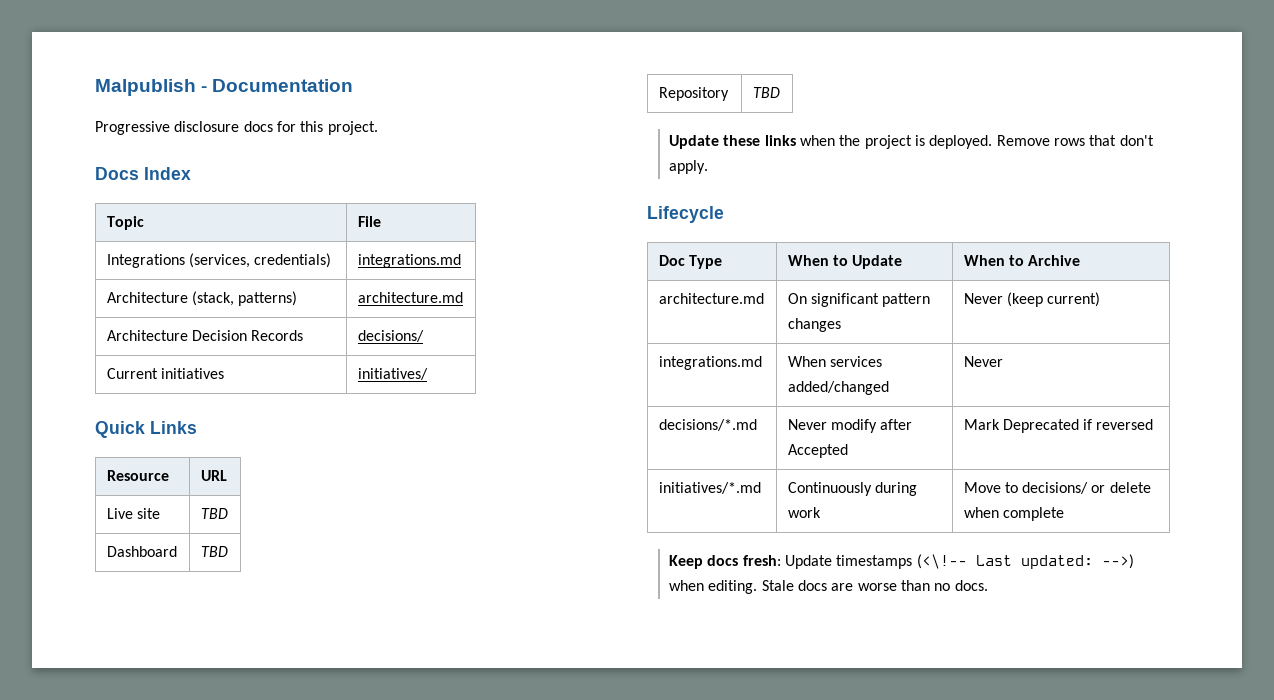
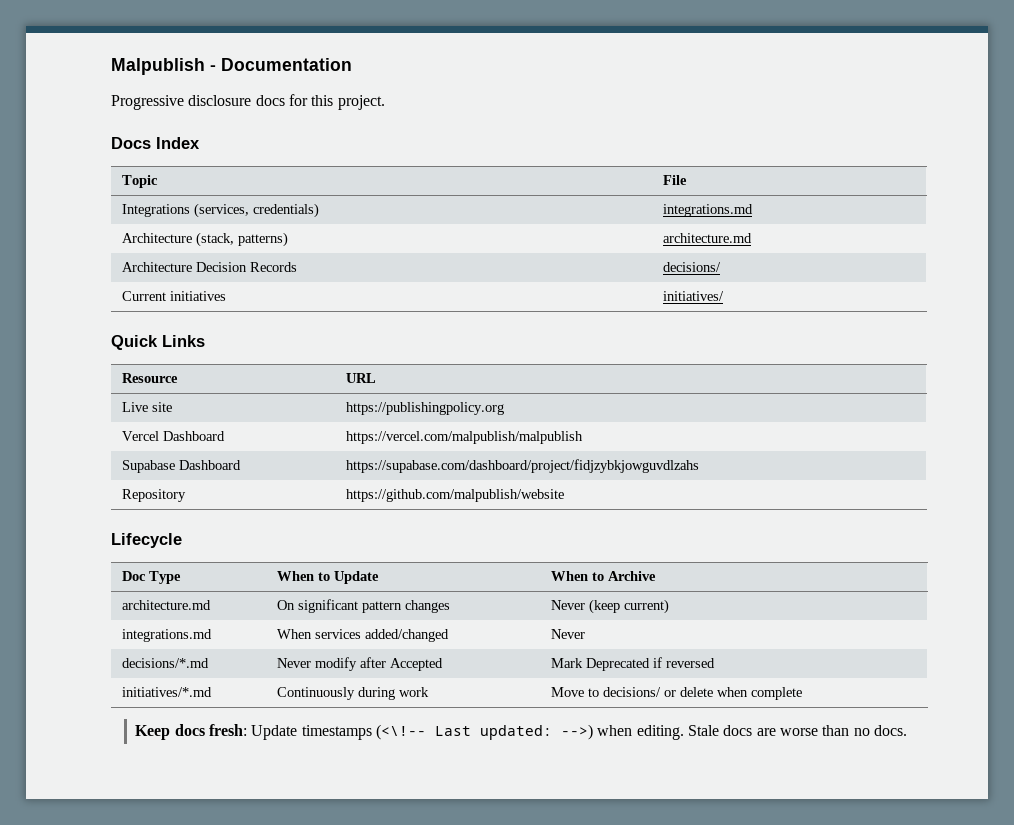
[200,508,228,519] [106,546,177,557] [200,546,228,557] [658,87,729,101] [752,87,780,98] [668,135,1154,149] [668,160,708,174] TBD // Dashboard | TBD // Repository | TBD // Update these links when the project is deployed. Remove rows that don't apply. -> [346,402,505,415] [122,431,226,441] [346,431,584,444] [122,460,242,473] [346,459,700,473] [122,489,187,502] [346,489,565,502] https://publishingpolicy.org // Vercel Dashboard | https://vercel.com/malpublish/malpublish // Supabase Dashboard | https://supabase.com/dashboard/project/fidjzybkjowguvdlzahs // Repository | https://github.com/malpublish/website

